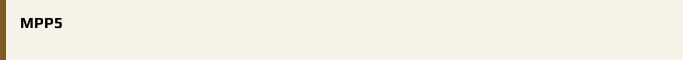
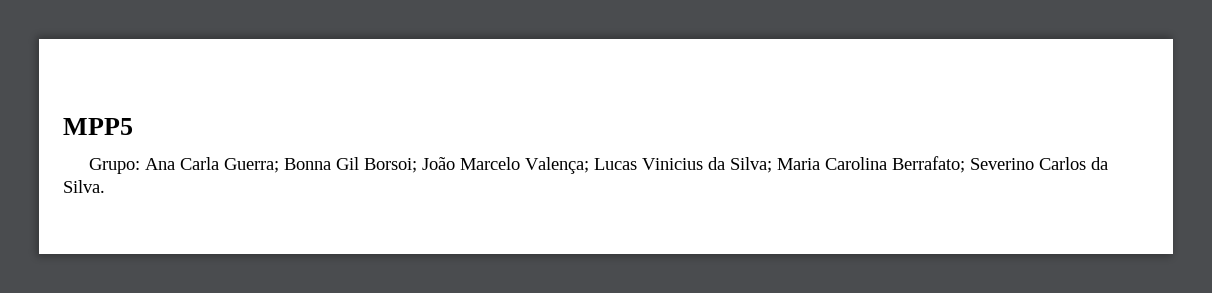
(63, 23) none -> [89,156,1109,174] [63,180,105,193] // Grupo: Ana Carla Guerra; Bonna Gil Borsoi; João Marcelo Valença; Lucas Vinicius da Silva; Maria Carolina Berrafato; Severino Carlos da Silva.

